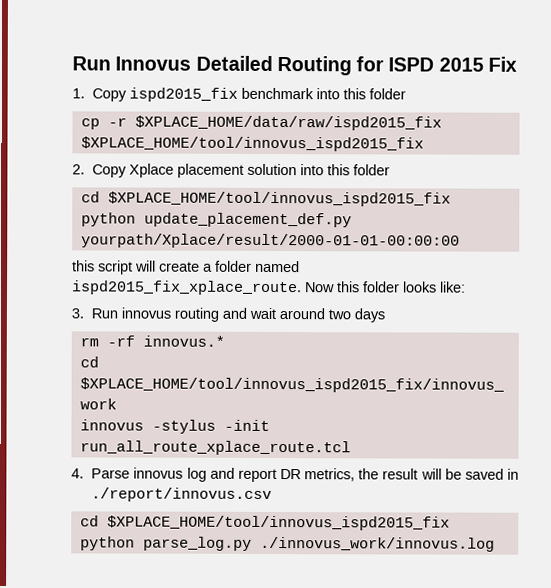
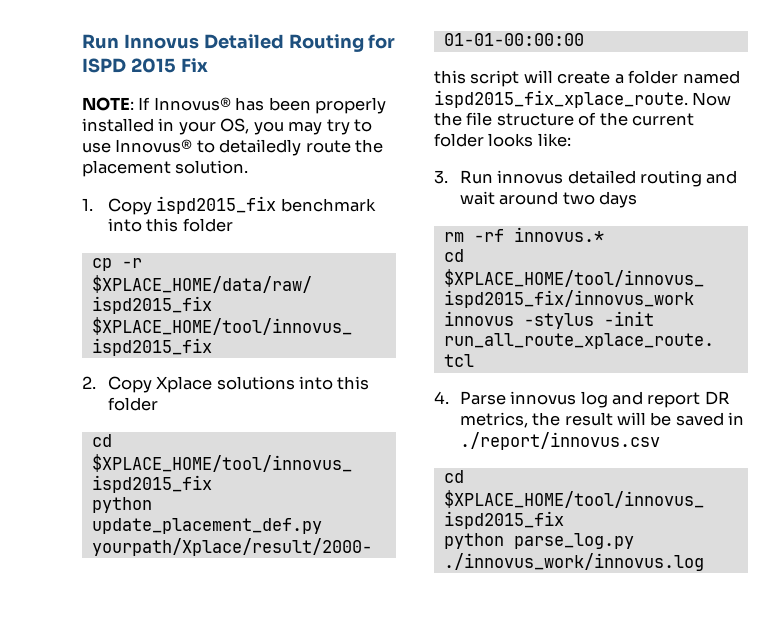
(517, 64) none -> [82,97,387,114] [82,118,373,135] [82,139,384,156] [82,160,249,177] // NOTE: If Innovus® has been properly installed in your OS, you may try to use Innovus® to detailedly route the placement solution.
[177,163,298,178] placement solution -> [216,376,295,390] solutions
[337,281,360,293] this -> [434,112,695,126] the file structure of the current
(172, 313) none -> [567,170,636,184] detailed

